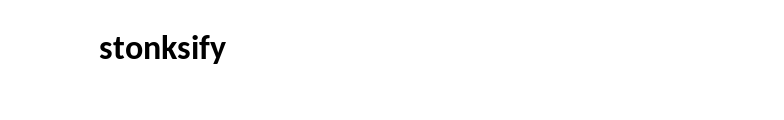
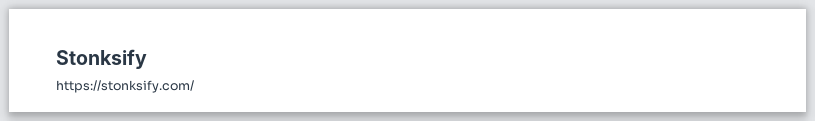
[99,35,226,64] stonksify -> [56,49,147,69] [56,80,194,93] Stonksify // https://stonksify.com/

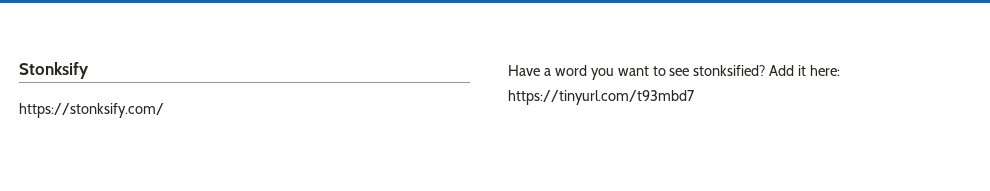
(194, 86) none -> [508,65,841,80] [508,90,695,105] // Have a word you want to see stonksified? Add it here: https://tinyurl.com/t93mbd7

